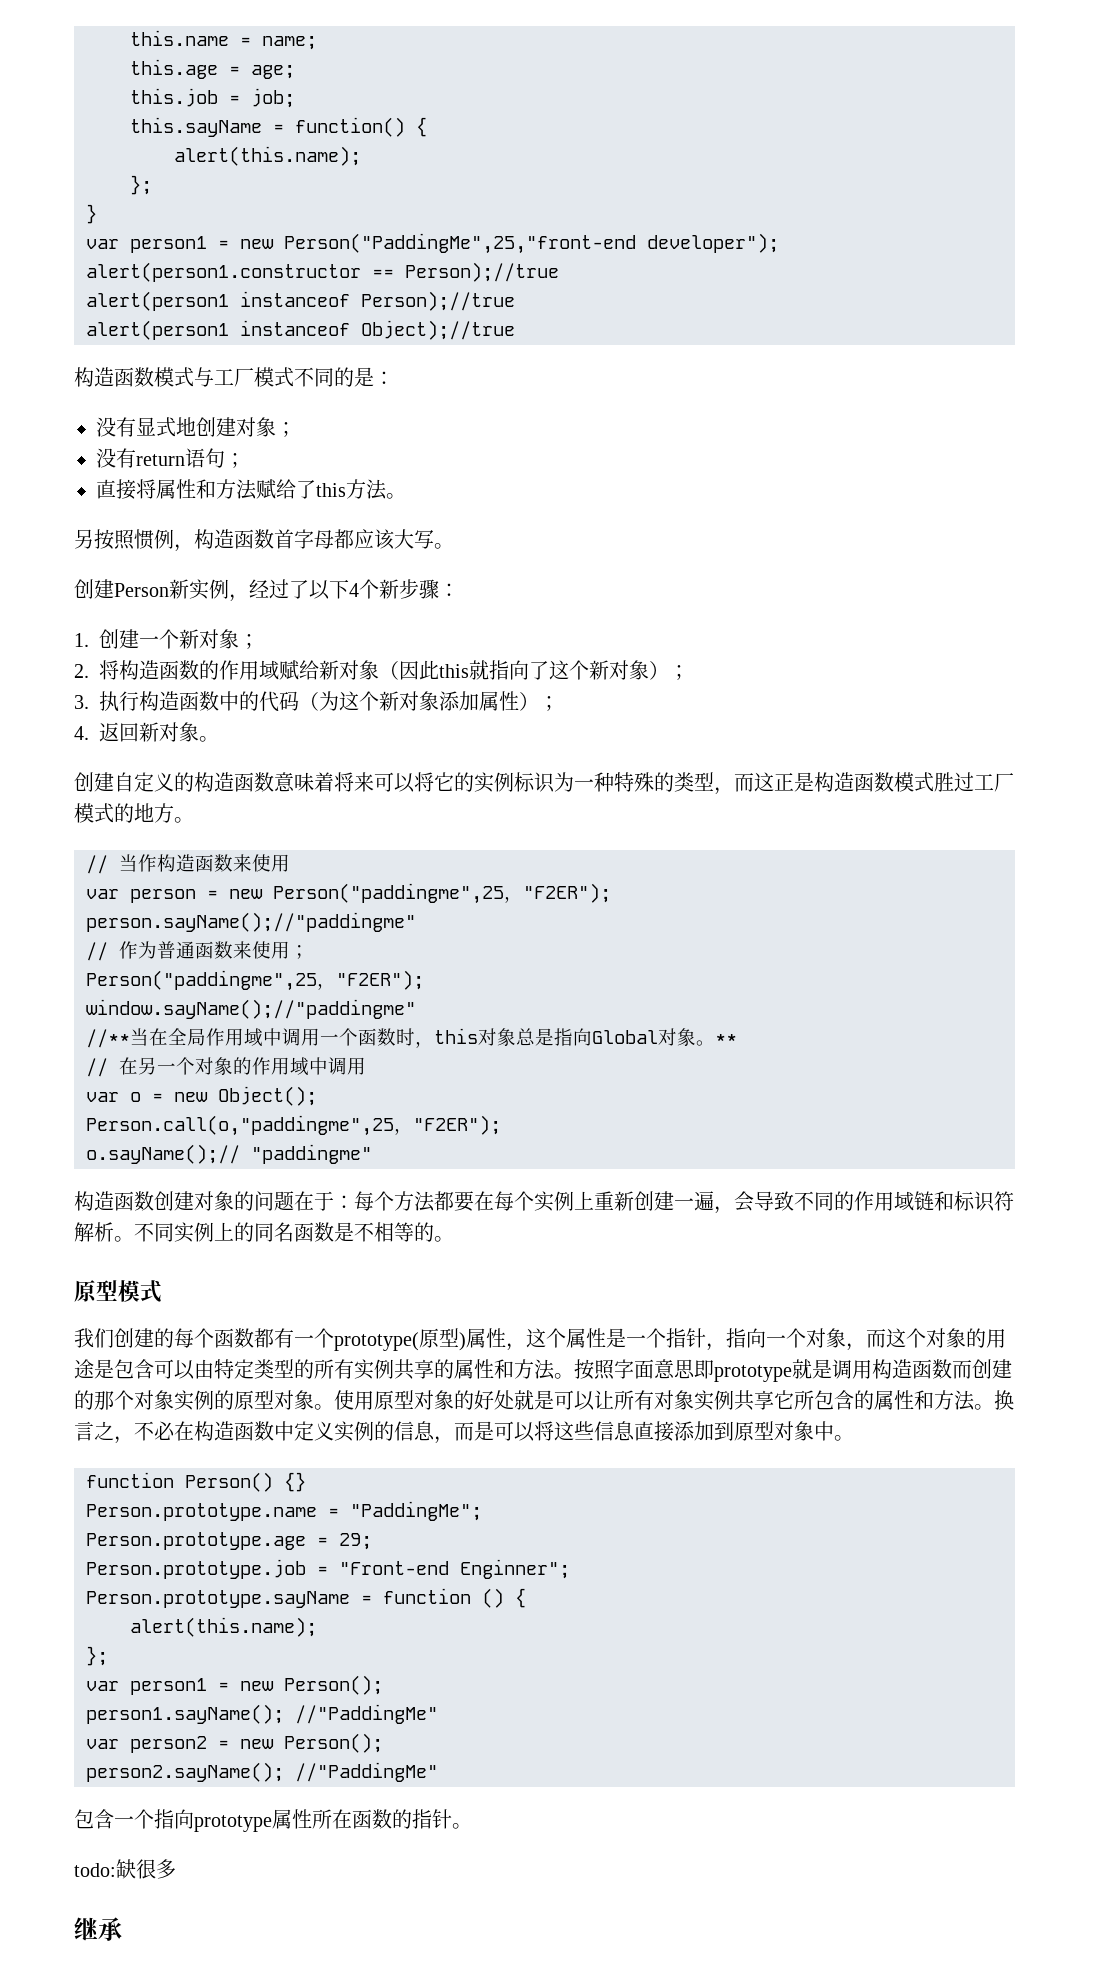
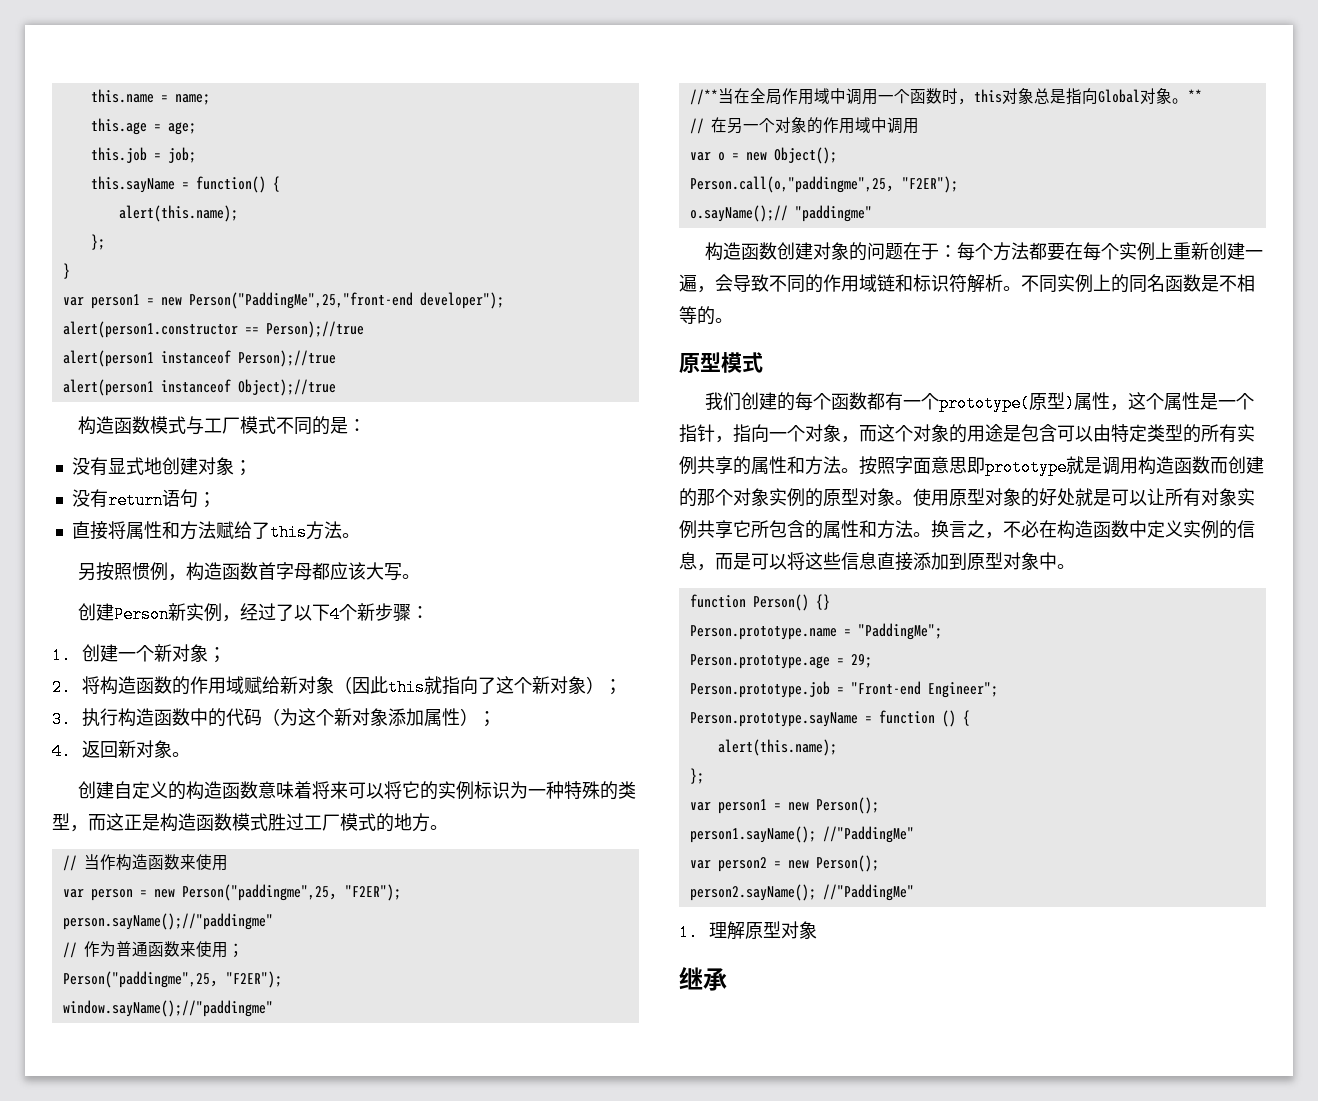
[460,1559,570,1579] Enginner"; -> [927,682,998,698] Engineer";
[74,1809,472,1832] [74,1859,176,1879] 包含一个指向prototype属性所在函数的指针。 // todo:缺很多 -> [679,921,818,941] 1.理解原型对象

